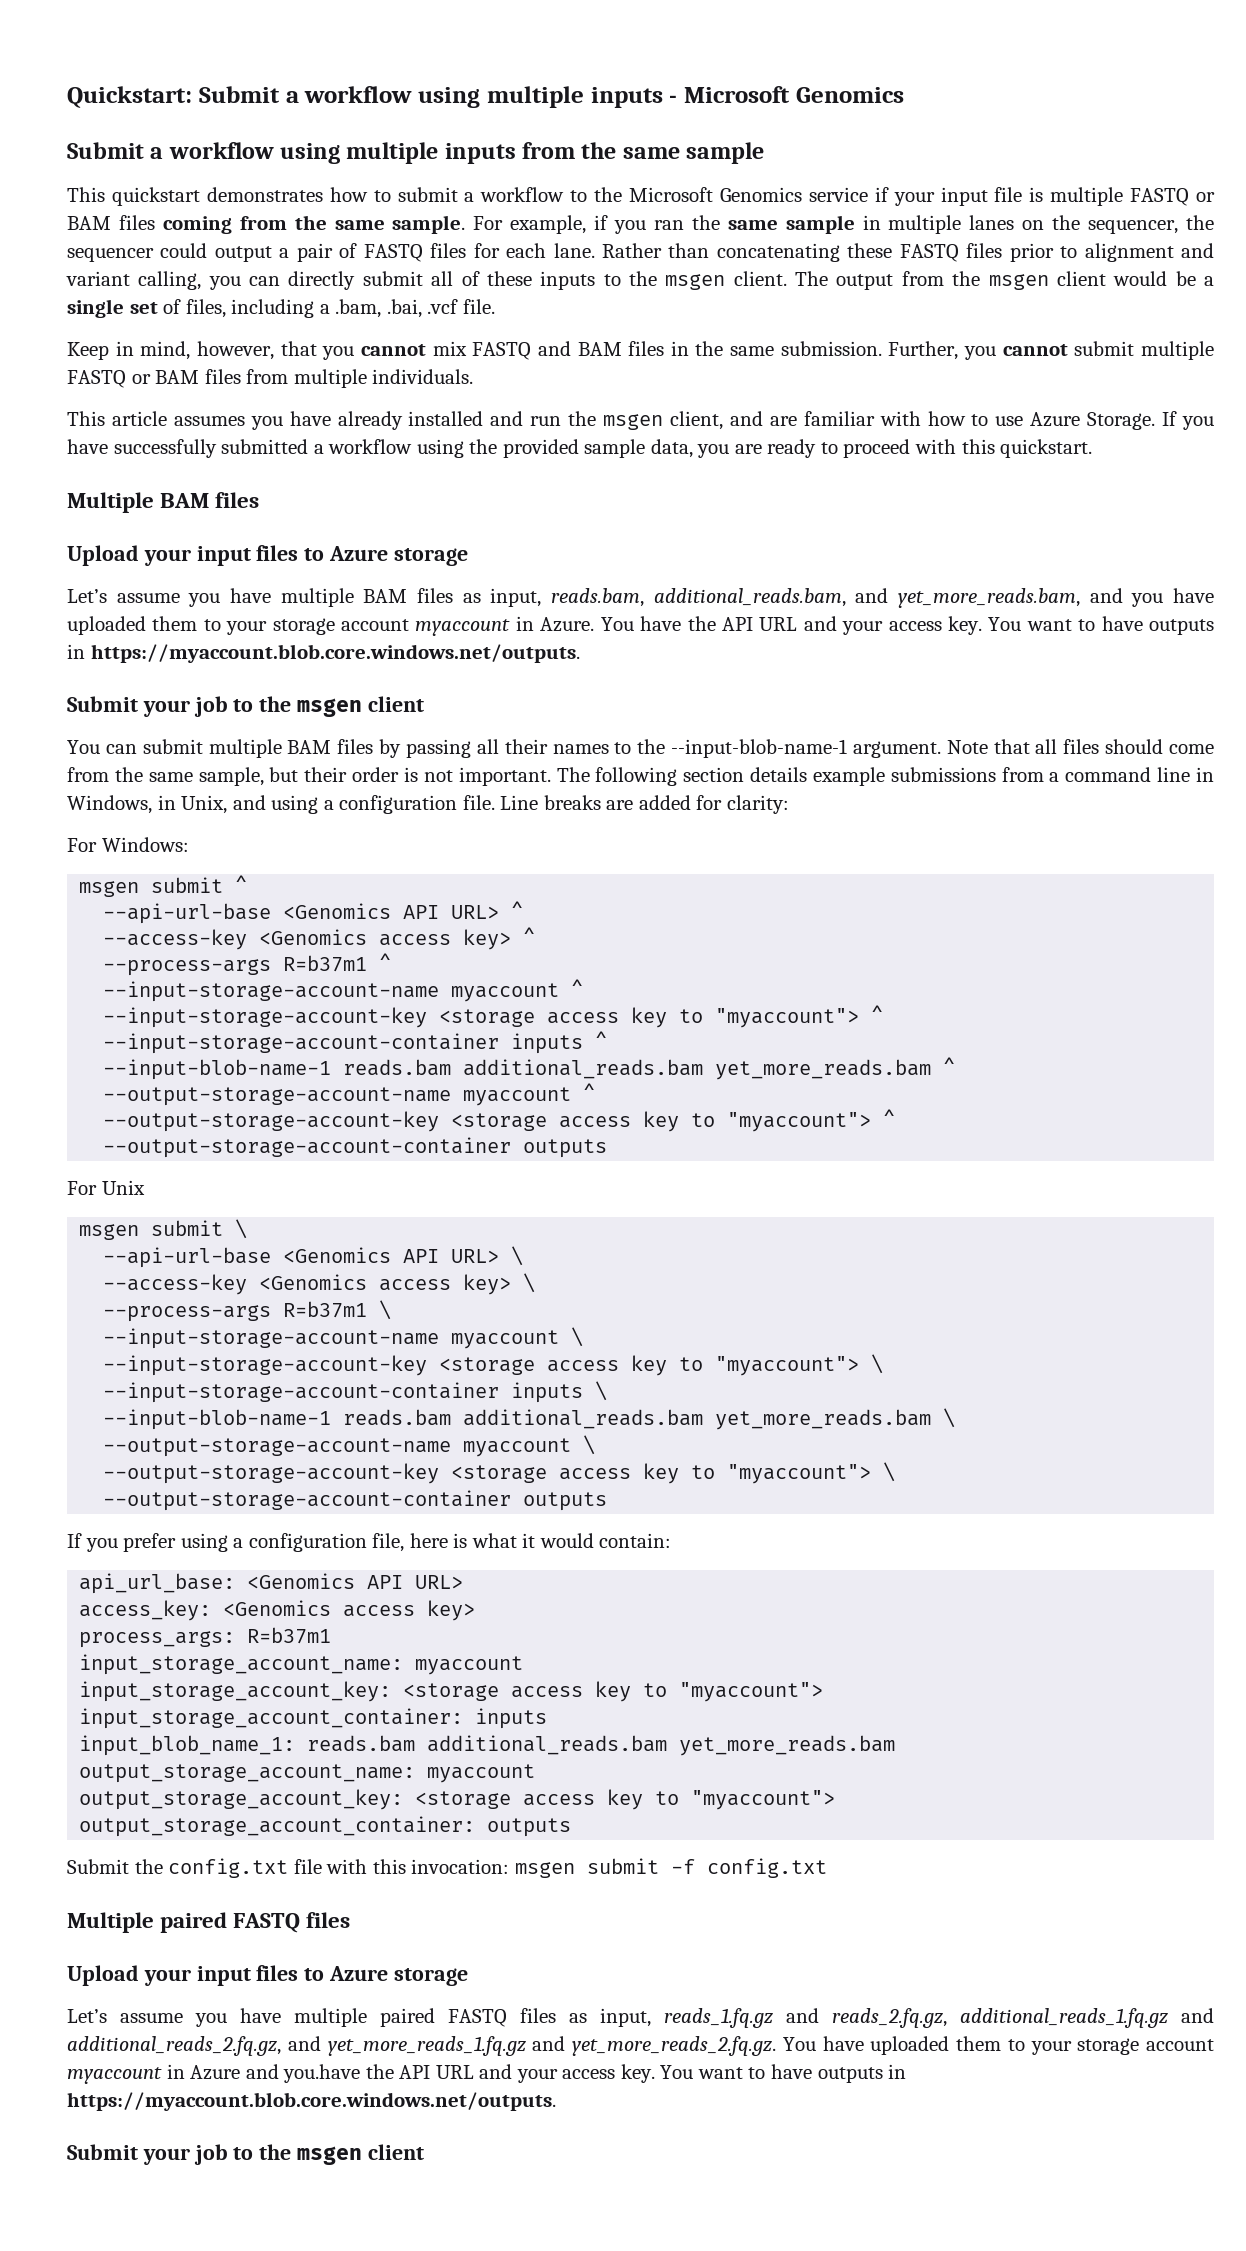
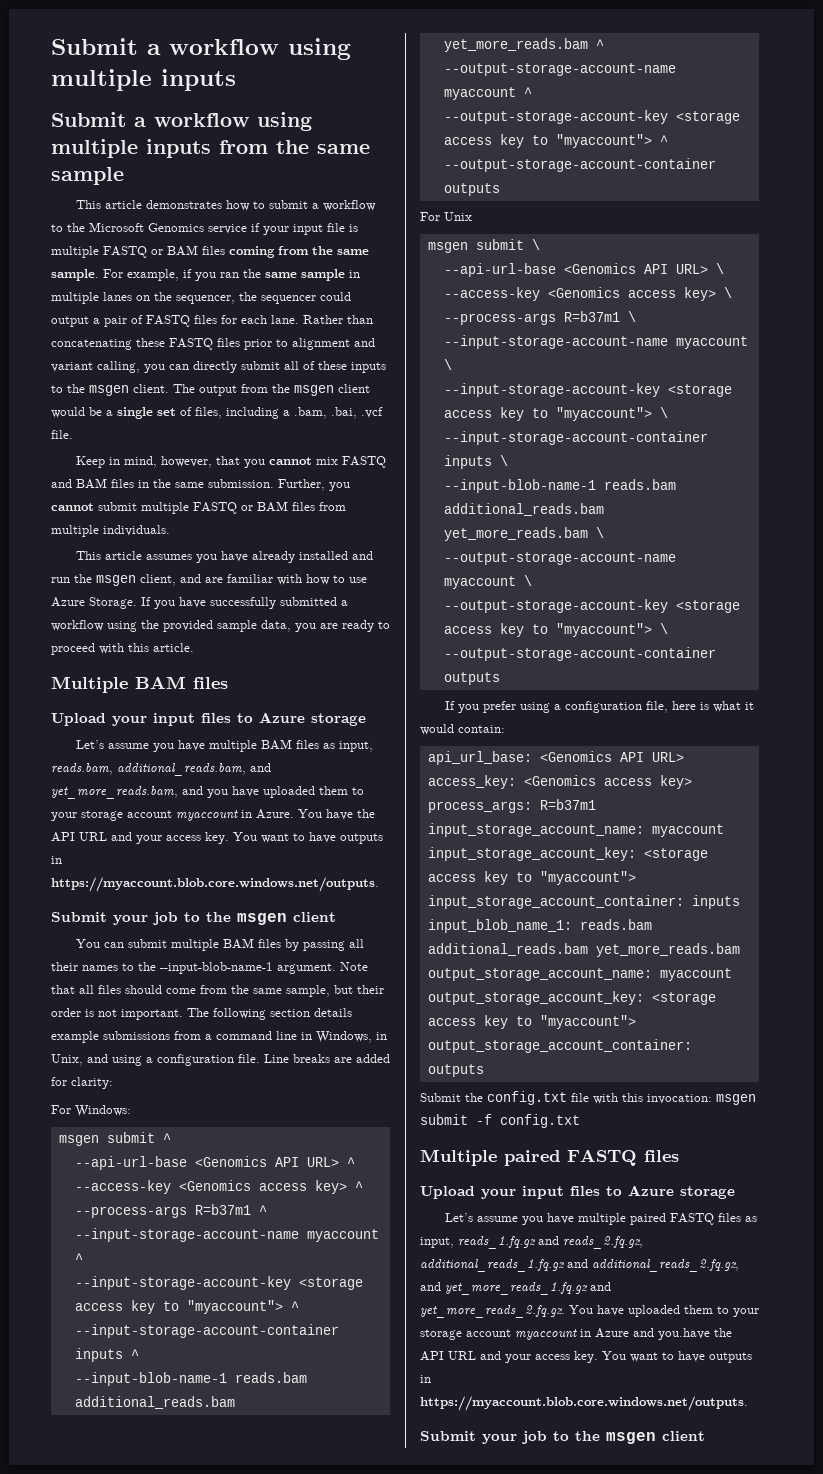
[67,86,904,108] Quickstart: Submit a workflow using multiple inputs - Microsoft Genomics -> [51,38,351,60] [51,69,236,91] Submit a workflow using multiple inputs
[111,187,200,206] quickstart -> [104,200,142,209] article
[1000,439,1093,458] quickstart. -> [153,643,194,652] article.

